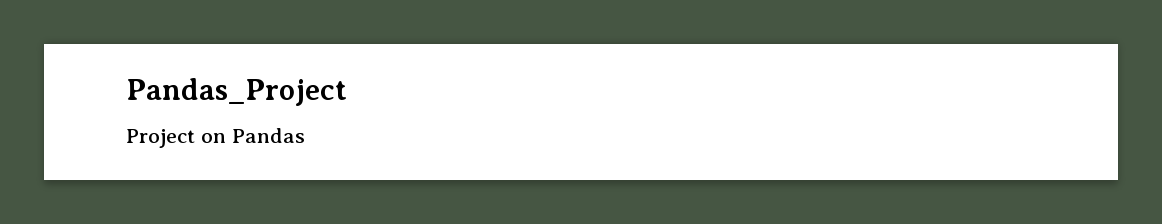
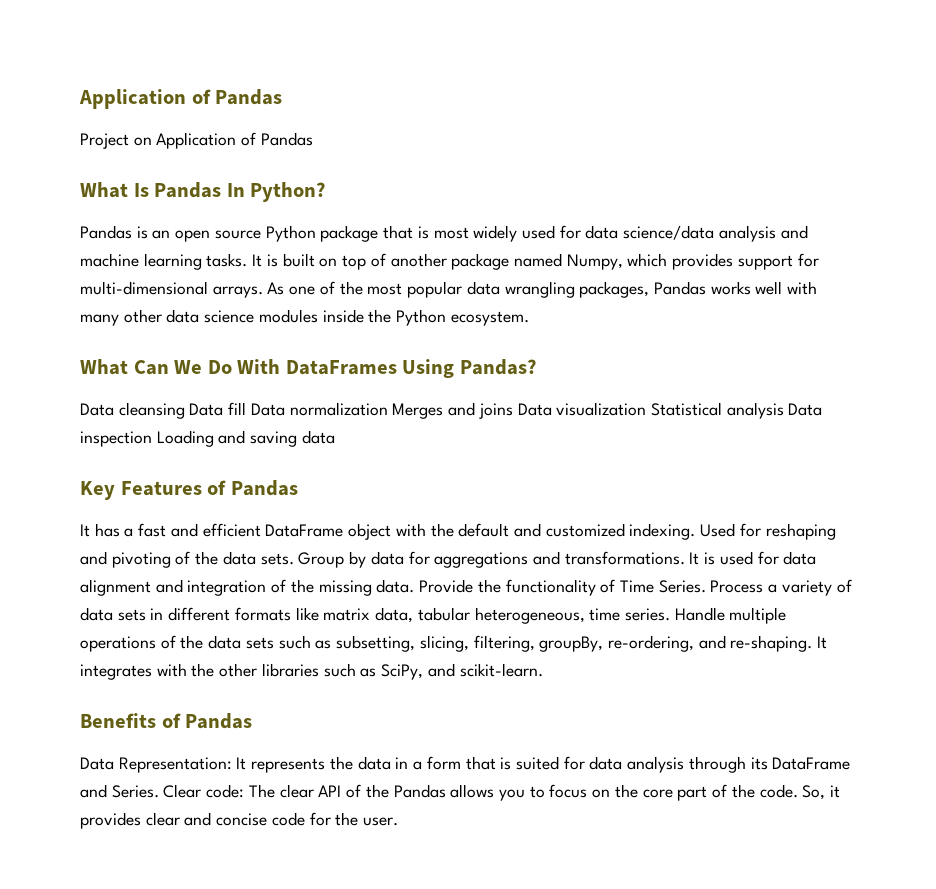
[126,78,347,106] Pandas_Project -> [79,89,283,109] Application of Pandas
[231,128,305,143] Pandas -> [156,132,313,149] [80,182,326,202] [80,225,808,242] [80,253,819,270] [80,281,818,298] [80,309,529,326] [80,359,536,378] [80,402,823,419] [80,430,335,447] [80,480,298,500] [80,523,836,540] [80,551,817,568] [80,579,852,596] [80,607,787,624] [80,635,828,652] [80,663,543,680] [80,713,253,729] [80,756,851,773] [80,784,840,801] [80,812,399,829] Application of Pandas // What Is Pandas In Python? // Pandas is an open source Python package that is most widely used for data science/data analysis and machine learning tasks. It is built on top of another package named Numpy, which provides support for multi-dimensional arrays. As one of the most popular data wrangling packages, Pandas works well with many other data science modules inside the Python ecosystem. // What Can We Do With DataFrames Using Pandas? // Data cleansing Data fill Data normalization Merges and joins Data visualization Statistical analysis Data inspection Loading and saving data // Key Features of Pandas // It has a fast and efficient DataFrame object with the default and customized indexing. Used for reshaping and pivoting of the data sets. Group by data for aggregations and transformations. It is used for data alignment and integration of the missing data. Provide the functionality of Time Series. Process a variety of data sets in different formats like matrix data, tabular heterogeneous, time series. Handle multiple operations of the data sets such as subsetting, slicing, filtering, groupBy, re-ordering, and re-shaping. It integrates with the other libraries such as SciPy, and scikit-learn. // Benefits of Pandas // Data Representation: It represents the data in a form that is suited for data analysis through its DataFrame and Series. Clear code: The clear API of the Pandas allows you to focus on the core part of the code. So, it provides clear and concise code for the user.

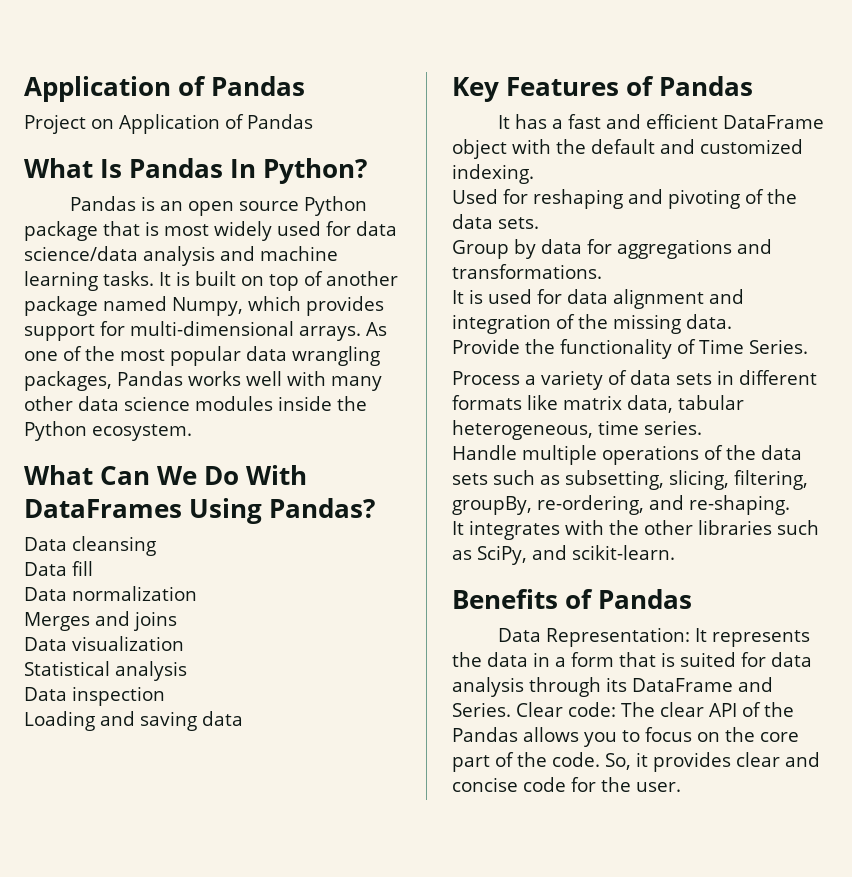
(185, 410) none -> (156, 546) //
(247, 408) none -> (93, 568) //
(388, 409) none -> (197, 593) //
(513, 411) none -> (177, 621) //
(647, 409) none -> (184, 643) //
(784, 410) none -> (187, 671) //
(152, 439) none -> (165, 696) //
(696, 531) none -> (534, 174) //
(294, 559) none -> (539, 223) //
(685, 558) none -> (602, 271) //
(415, 586) none -> (732, 321) //
(706, 586) none -> (808, 346) //
(670, 614) none -> (702, 427) //
(813, 643) none -> (790, 505) //

